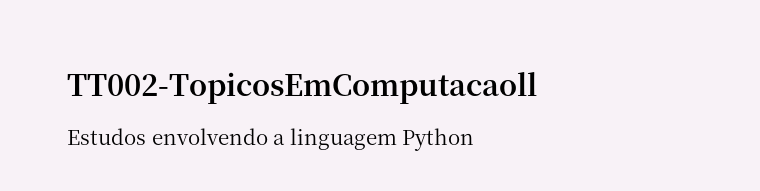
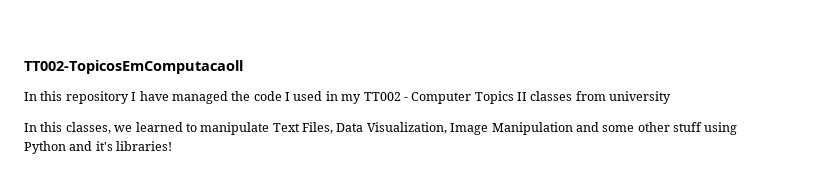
[67,128,475,151] Estudos envolvendo a linguagem Python -> [24,91,672,104] [24,122,738,135] [24,141,173,154] In this repository I have managed the code I used in my TT002 - Computer Topics II classes from university // In this classes, we learned to manipulate Text Files, Data Visualization, Image Manipulation and some other stuff using Python and it's libraries!

